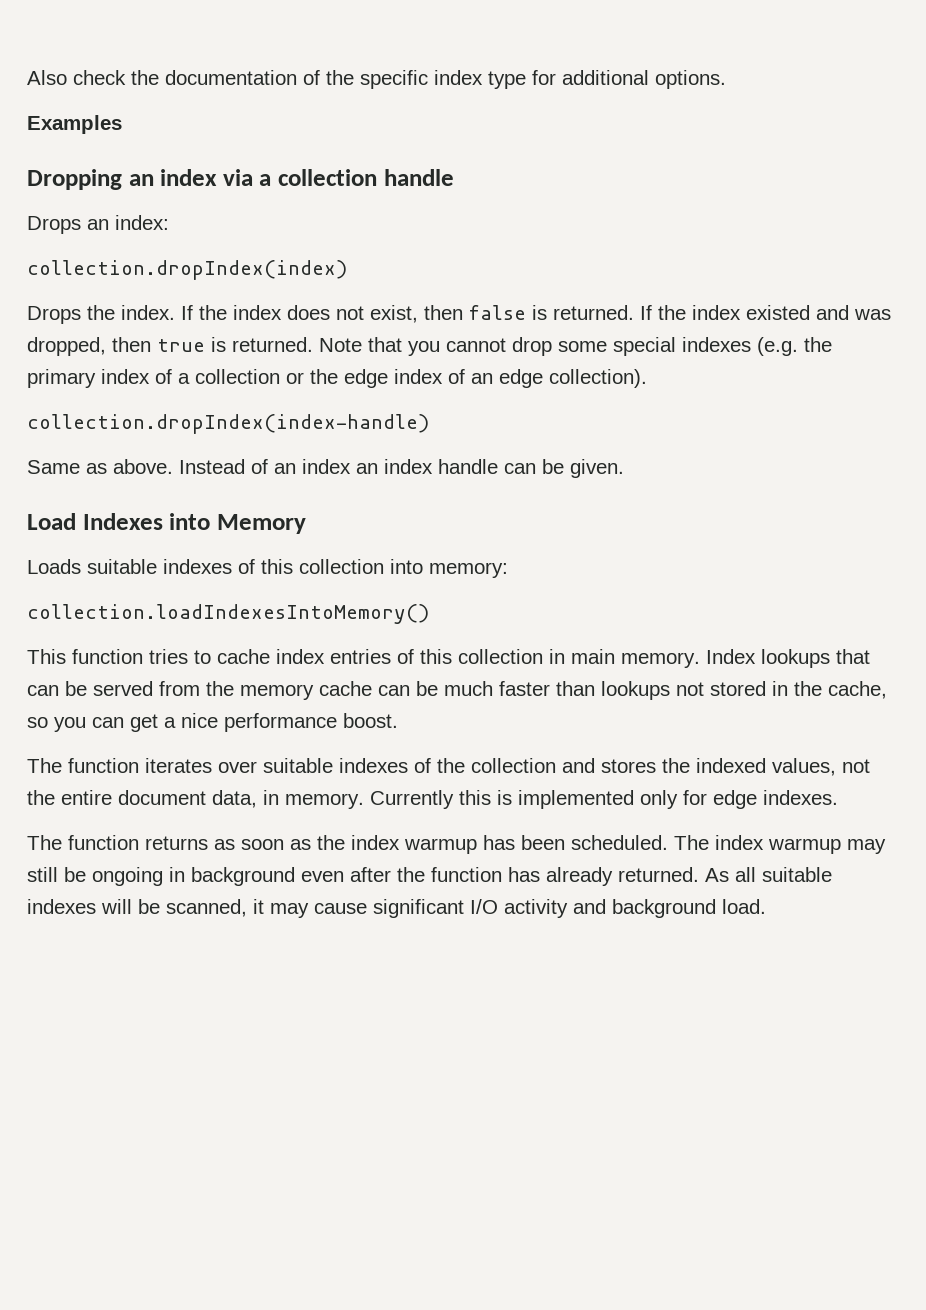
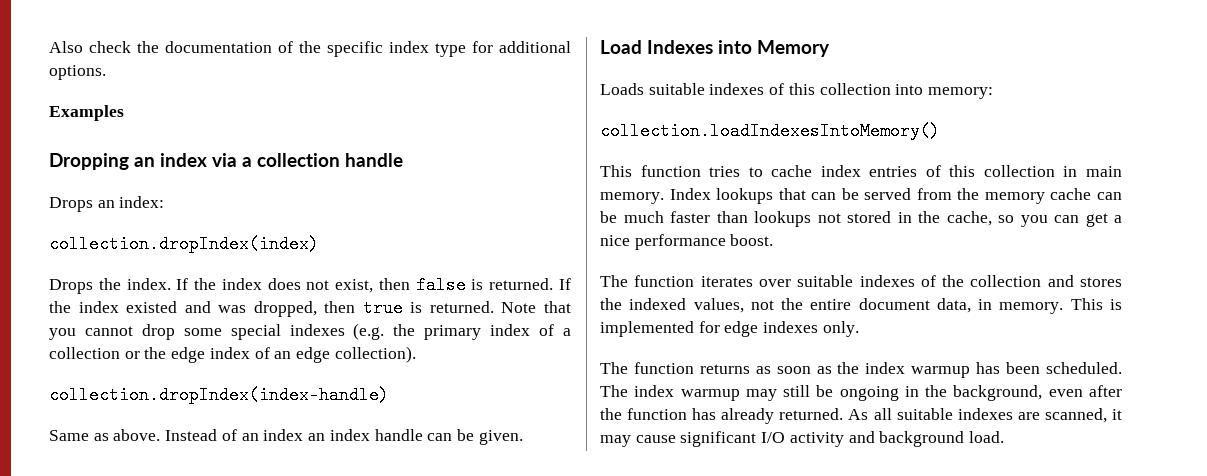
[370,790,491,809] Currently this -> [1070,298,1103,310] This
[640,790,678,809] only -> (694, 329) none
[763,790,838,805] indexes. -> [763,321,859,337] indexes only.
[191,867,295,886] background -> [925,385,1043,401] the background,
[101,899,160,914] will be -> [1017,412,1040,420] are

